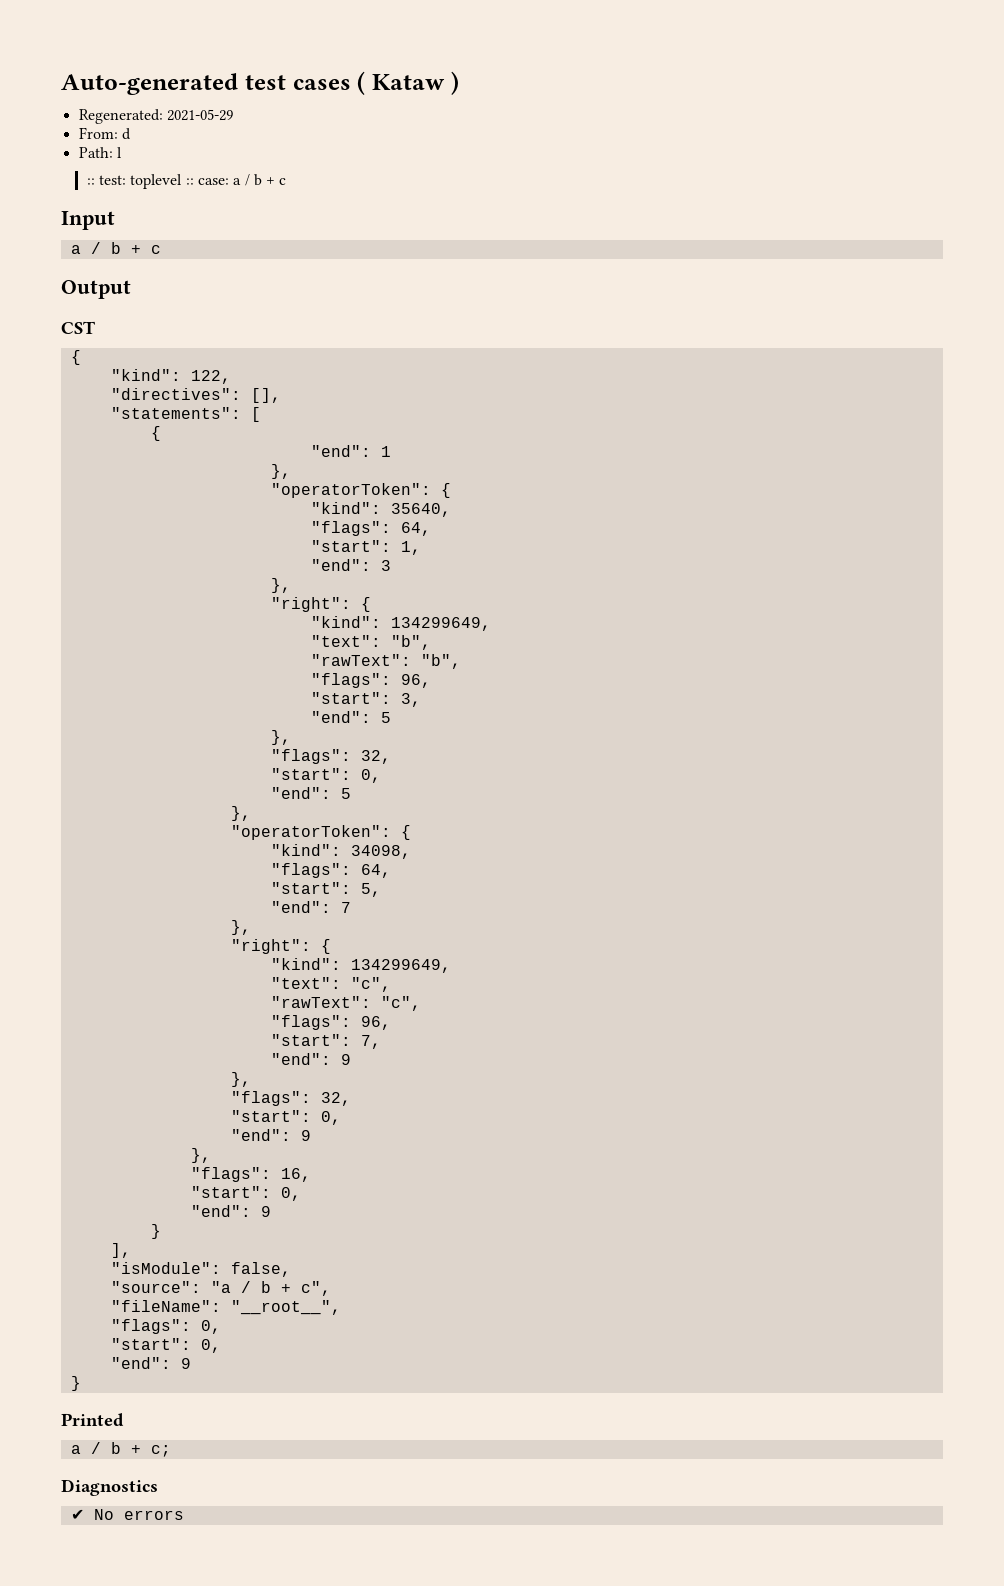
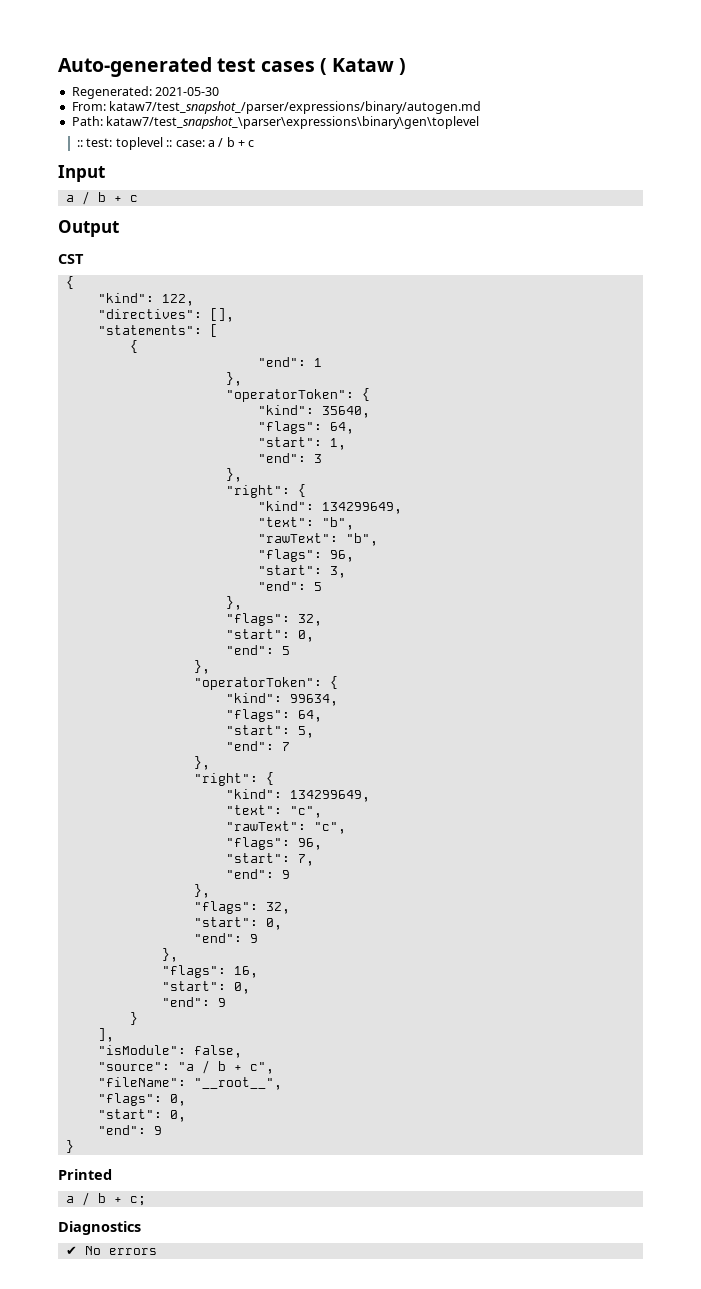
[166,109,233,121] 2021-05-29 -> [155,87,220,96] 2021-05-30
[121,128,131,140] d -> [109,101,482,114] kataw7/test_snapshot_/parser/expressions/binary/autogen.md
[116,147,122,158] l -> [106,116,480,129] kataw7/test_snapshot_\parser\expressions\binary\gen\toplevel
[350,845,411,859] 34098, -> [289,694,338,706] 99634,

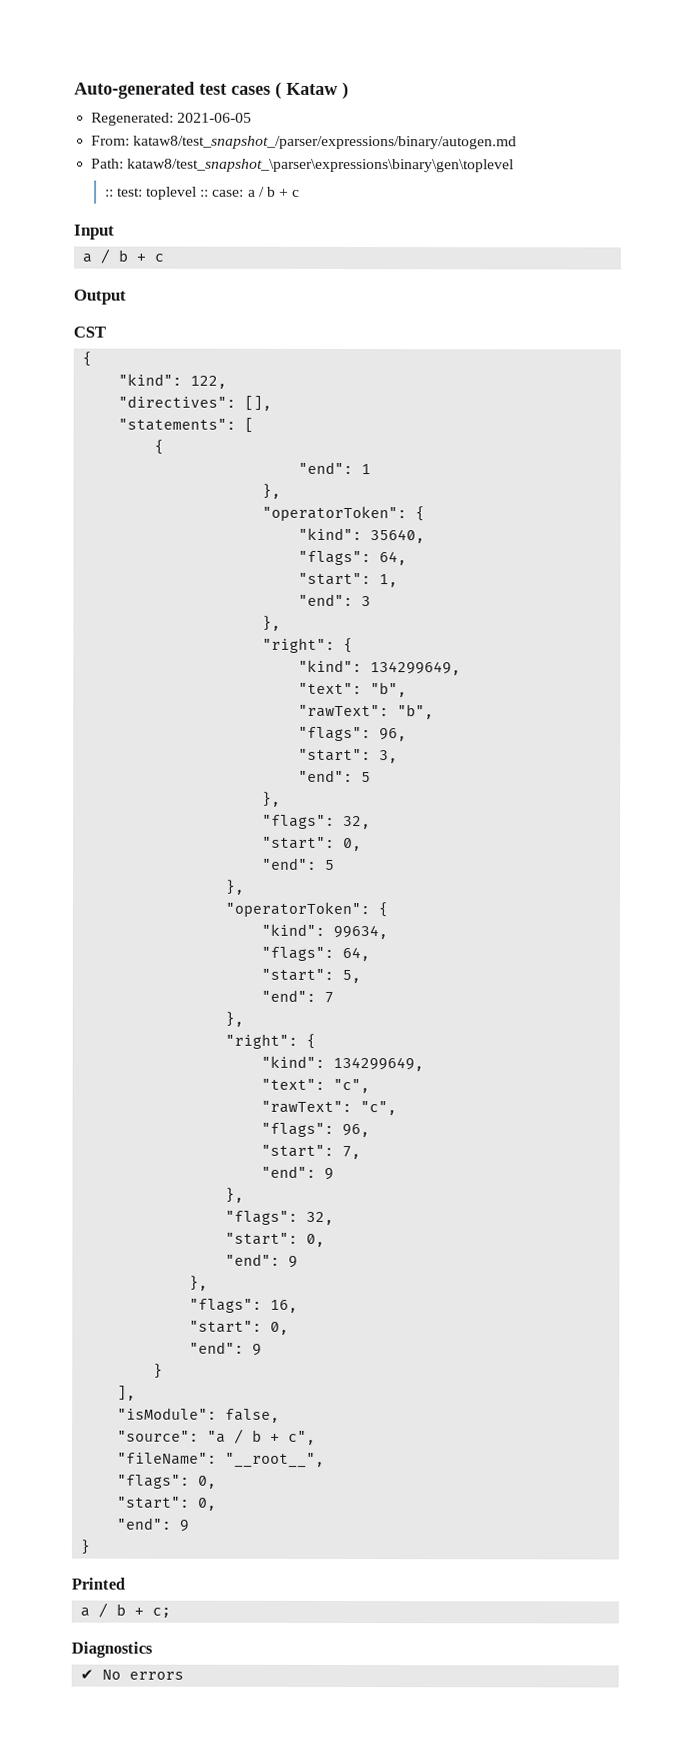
[155,87,220,96] 2021-05-30 -> [177,112,253,123] 2021-06-05
[109,101,482,114] kataw7/test_snapshot_/parser/expressions/binary/autogen.md -> [133,135,518,150] kataw8/test_snapshot_/parser/expressions/binary/autogen.md
[106,116,480,129] kataw7/test_snapshot_\parser\expressions\binary\gen\toplevel -> [127,158,515,173] kataw8/test_snapshot_\parser\expressions\binary\gen\toplevel

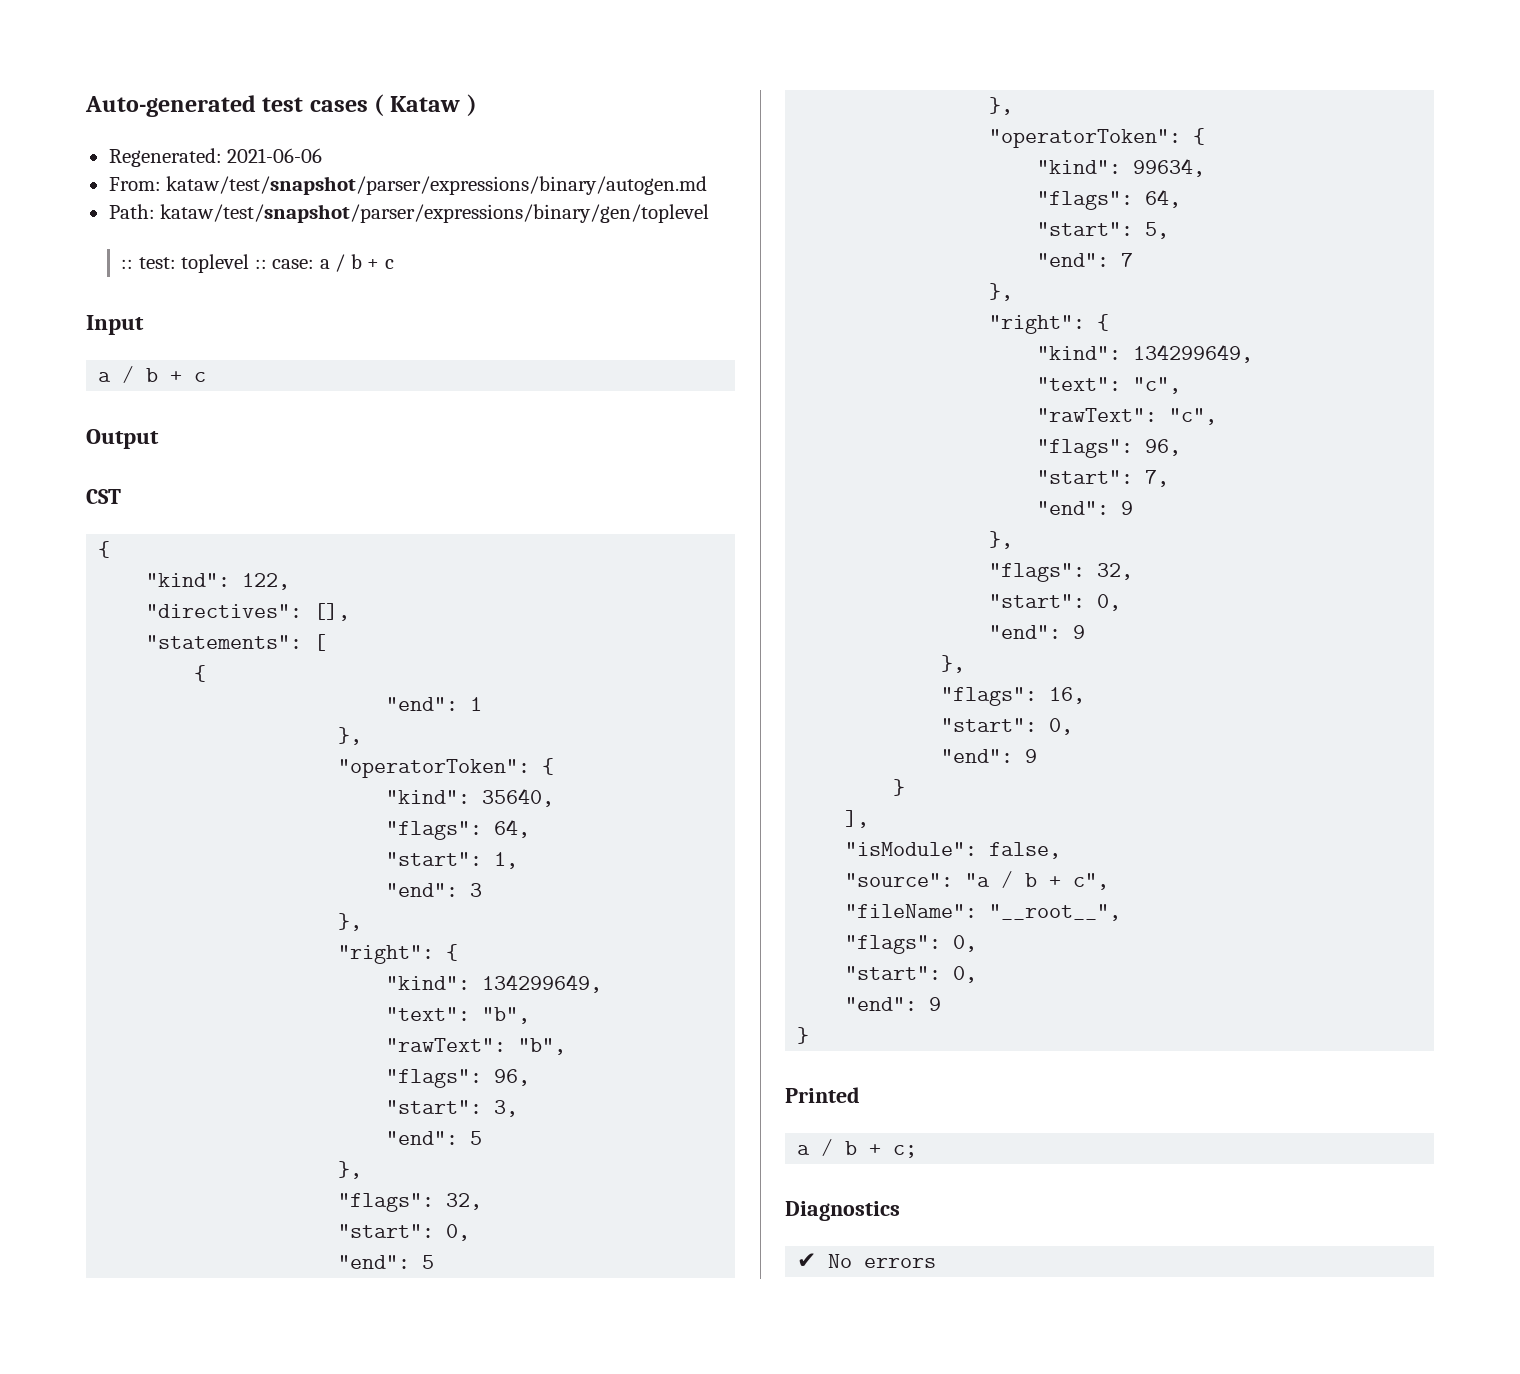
[177,112,253,123] 2021-06-05 -> [227,148,323,163] 2021-06-06
[133,135,518,150] kataw8/test_snapshot_/parser/expressions/binary/autogen.md -> [166,176,708,195] kataw/test/snapshot/parser/expressions/binary/autogen.md
[127,158,515,173] kataw8/test_snapshot_\parser\expressions\binary\gen\toplevel -> [160,204,710,223] kataw/test/snapshot/parser/expressions/binary/gen/toplevel

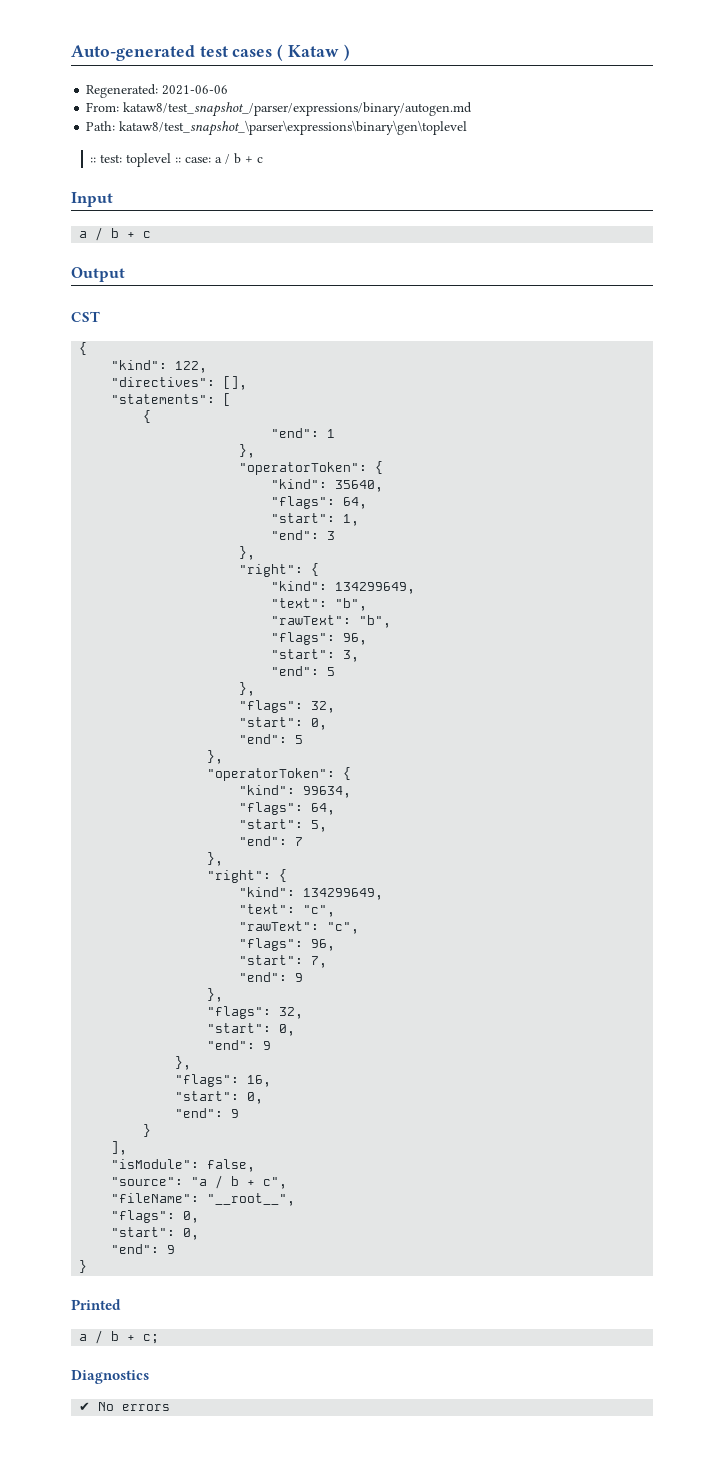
[166,176,708,195] kataw/test/snapshot/parser/expressions/binary/autogen.md -> [123,102,473,117] kataw8/test_snapshot_/parser/expressions/binary/autogen.md
[160,204,710,223] kataw/test/snapshot/parser/expressions/binary/gen/toplevel -> [119,120,468,136] kataw8/test_snapshot_\parser\expressions\binary\gen\toplevel

